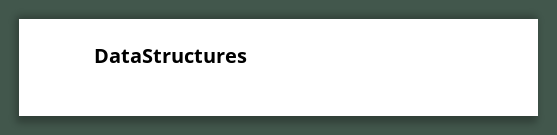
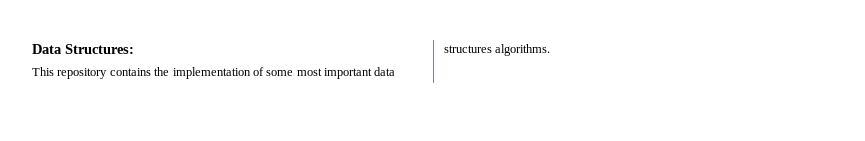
[94,49,247,63] DataStructures -> [32,44,134,54] [32,67,396,79] [444,44,551,56] Data Structures: // This repository contains the implementation of some most important data structures algorithms.

